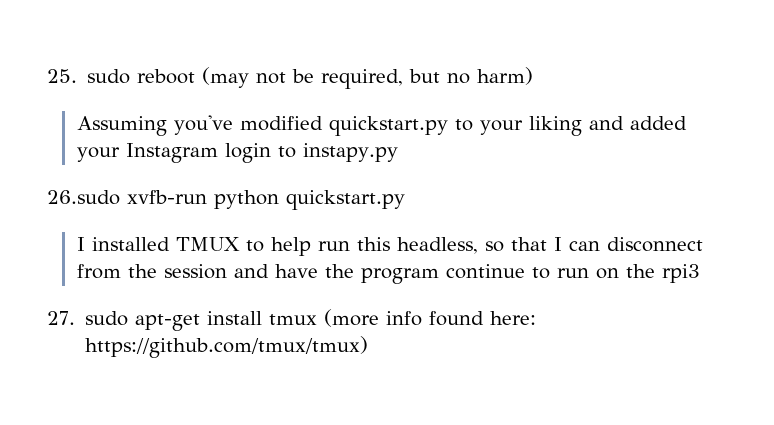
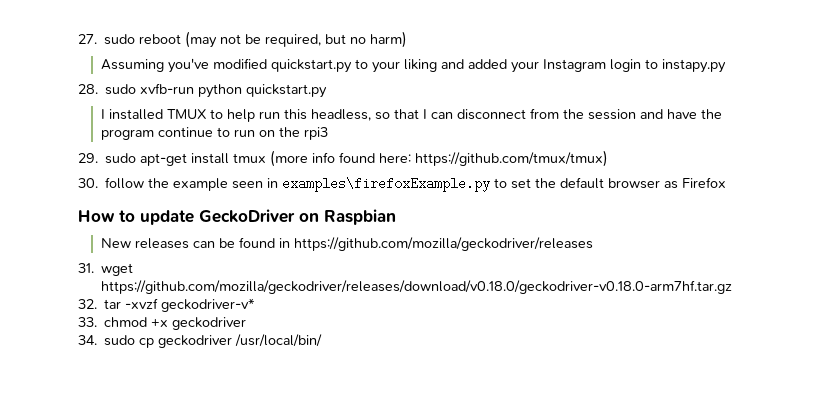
[47,69,77,83] 25. -> [78,34,97,44] 27.
[47,190,120,205] 26.sudo -> [78,84,137,95] 28. sudo
[47,311,75,325] 27. -> [78,153,98,163] 29.
(369, 347) none -> [78,177,727,192] [78,209,396,225] [100,237,593,251] [78,263,134,276] [101,280,733,294] [78,298,256,312] [78,317,247,330] [78,334,323,348] // 30. follow the example seen in examples\firefoxExample.py to set the default browser as Firefox // How to update GeckoDriver on Raspbian // New releases can be found in https://github.com/mozilla/geckodriver/releases // 31. wget https://github.com/mozilla/geckodriver/releases/download/v0.18.0/geckodriver-v0.18.0-arm7hf.tar.gz // 32. tar -xvzf geckodriver-v* // 33. chmod +x geckodriver // 34. sudo cp geckodriver /usr/local/bin/

